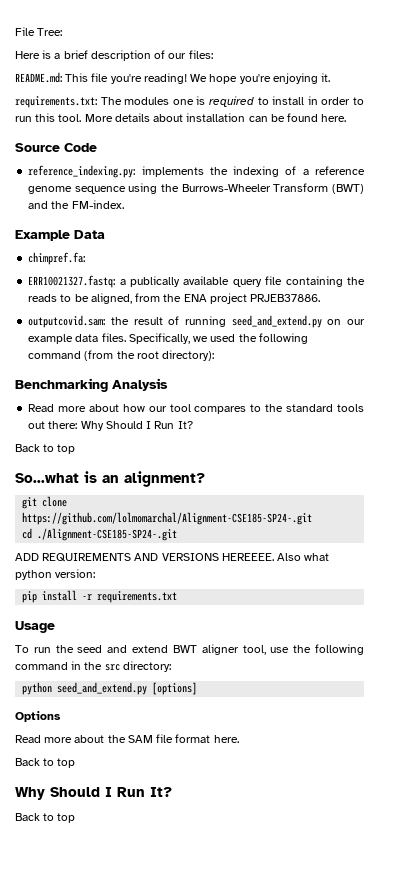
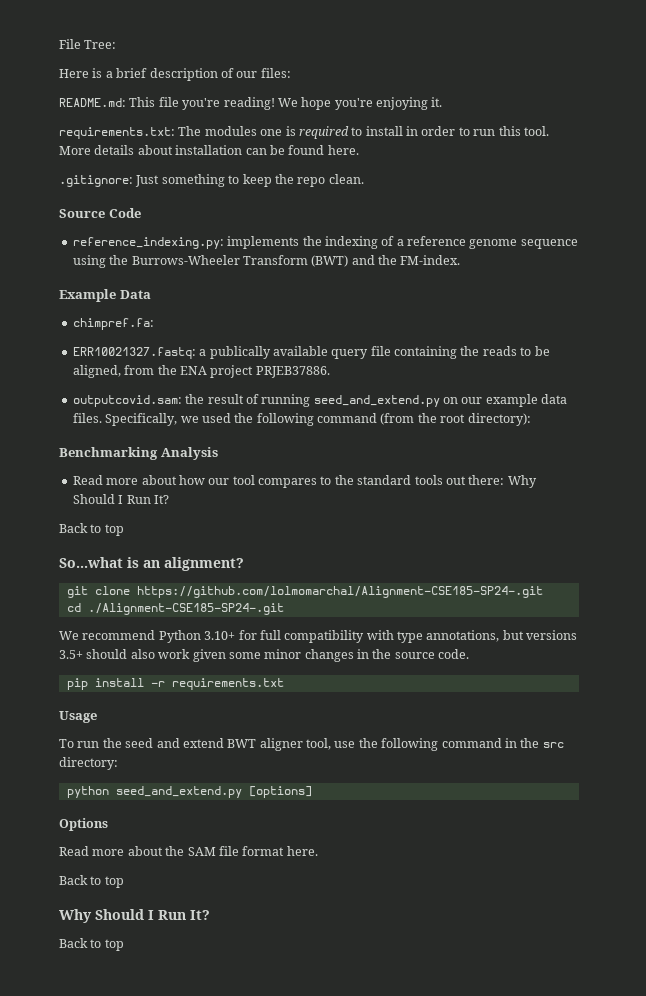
(347, 118) none -> [59,174,364,187] // .gitignore: Just something to keep the repo clean.
[15,553,330,562] [15,569,96,580] ADD REQUIREMENTS AND VERSIONS HEREEEE. Also what python version: -> [59,630,578,643] [59,649,470,662] We recommend Python 3.10+ for full compatibility with type annotations, but versions 3.5+ should also work given some minor changes in the source code.

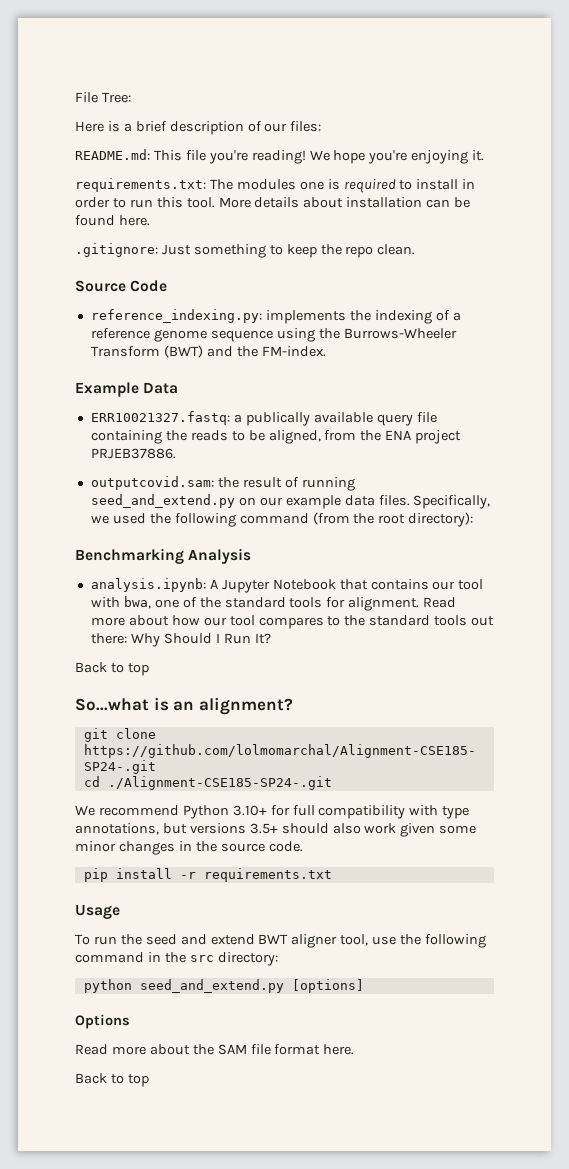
[72,318,154,330] // chimpref.fa: -> (179, 388) none
(218, 453) none -> [90,578,484,593] [90,596,420,611] analysis.ipynb: A Jupyter Notebook that contains our tool with bwa, one of the standard tools for alignment.
[59,909,210,923] [59,938,124,951] // Why Should I Run It? // Back to top -> (149, 1080) none

